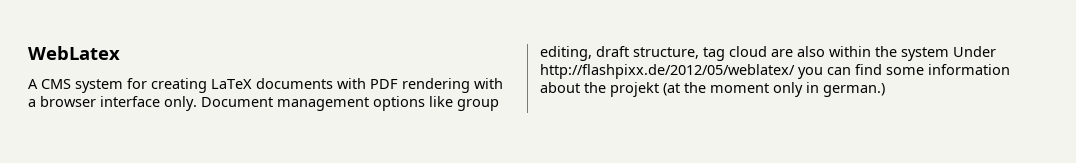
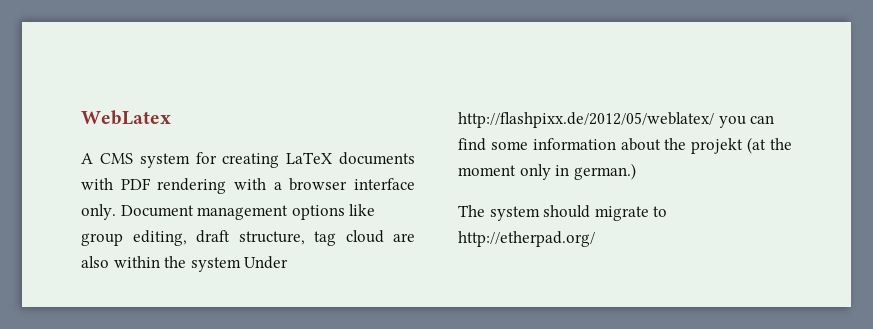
(885, 90) none -> [458,205,668,221] [458,231,595,247] // The system should migrate to http://etherpad.org/

